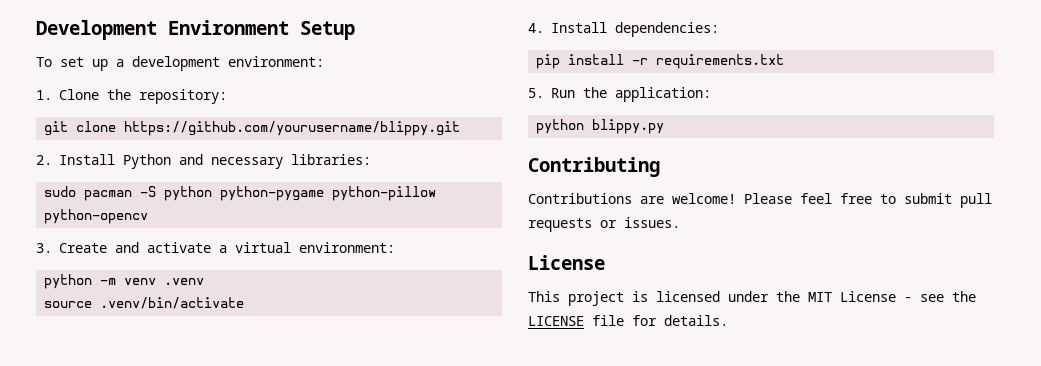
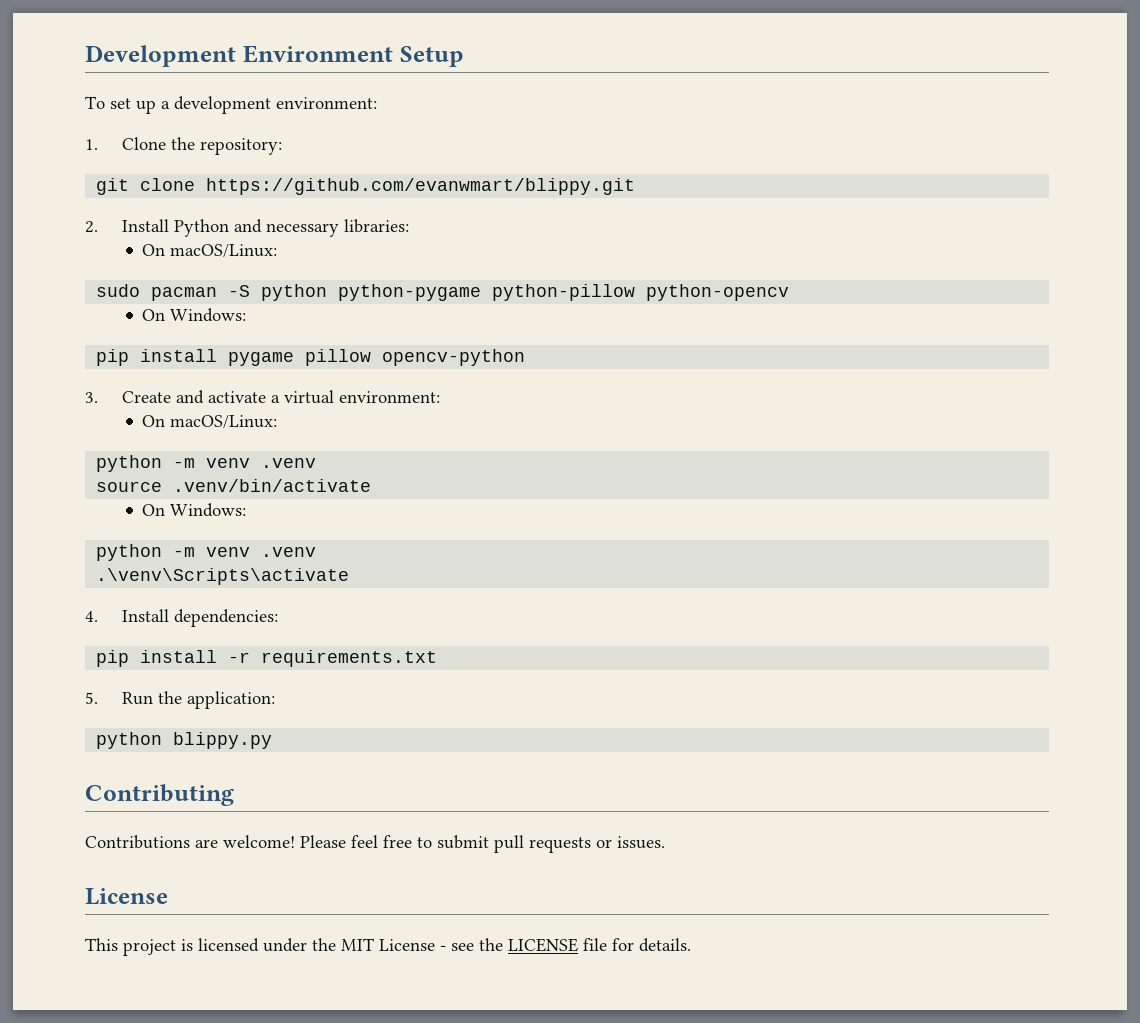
[124,121,461,136] https://github.com/yourusername/blippy.git -> [206,178,636,195] https://github.com/evanwmart/blippy.git
(371, 159) none -> [142,244,278,258] // On macOS/Linux:
(149, 216) none -> [142,308,247,322] [96,349,526,366] // On Windows: // pip install pygame pillow opencv-python
(395, 247) none -> [142,415,278,429] // On macOS/Linux:
(245, 303) none -> [142,503,247,517] [96,544,317,561] [96,568,350,585] // On Windows: // python -m venv .venv // .\venv\Scripts\activate

